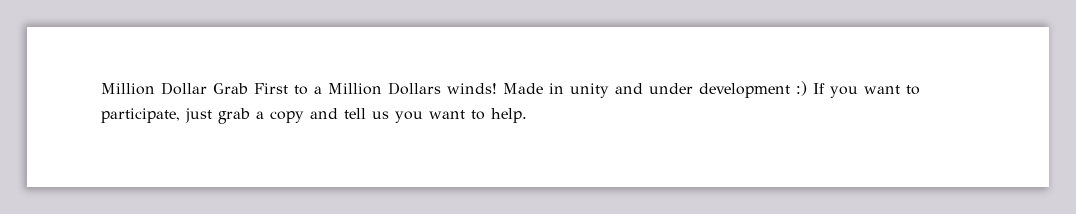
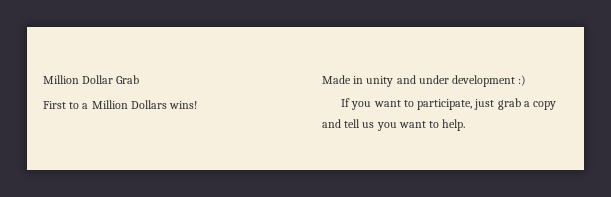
(248, 88) none -> (140, 79) //
[447,83,497,94] winds! -> [169,101,198,109] wins! //
(807, 88) none -> (527, 80) //

